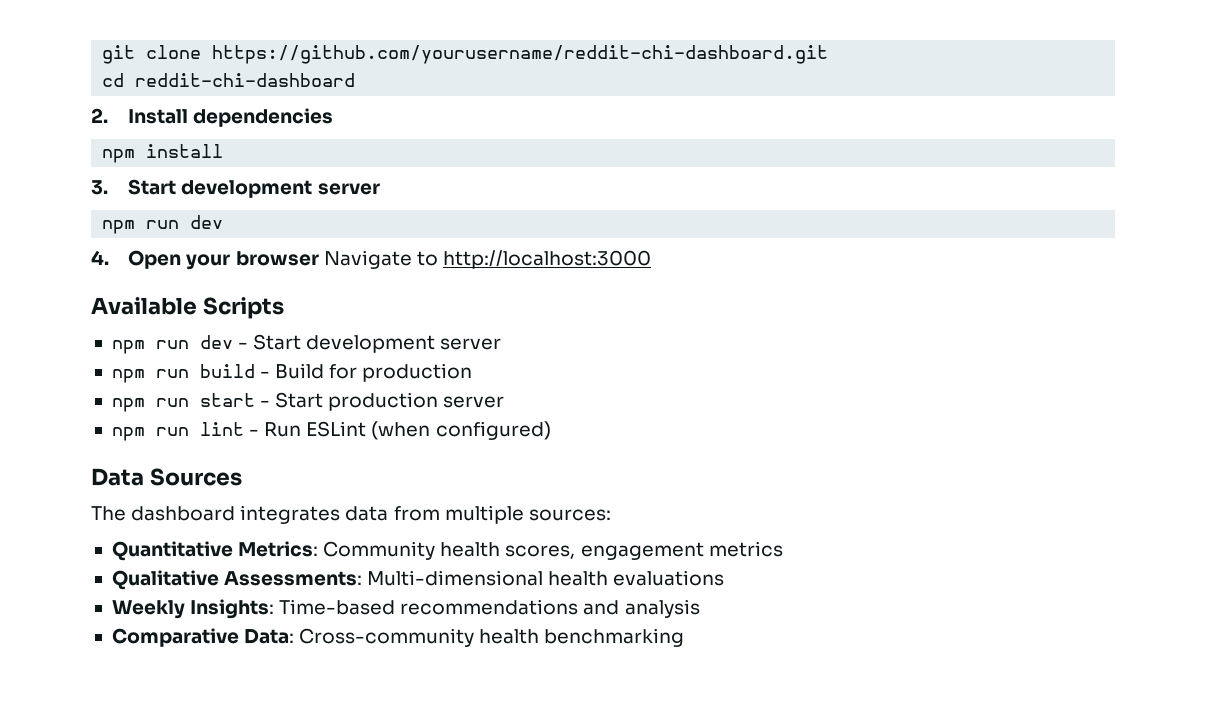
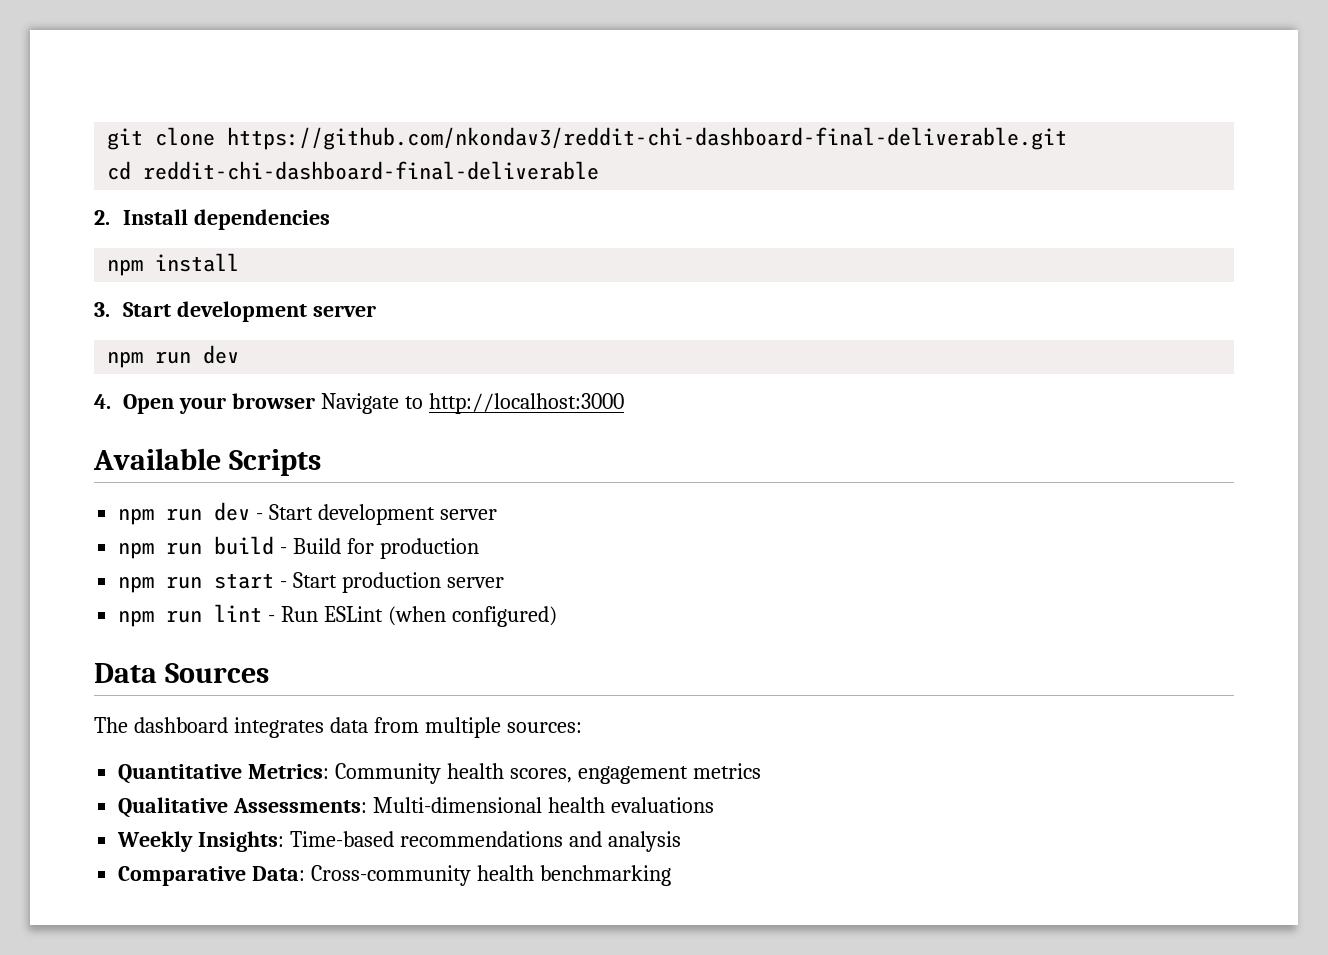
[212,45,829,64] https://github.com/yourusername/reddit-chi-dashboard.git -> [227,127,1068,150] https://github.com/nkondav3/reddit-chi-dashboard-final-deliverable.git
[135,73,356,87] reddit-chi-dashboard -> [143,161,600,180] reddit-chi-dashboard-final-deliverable

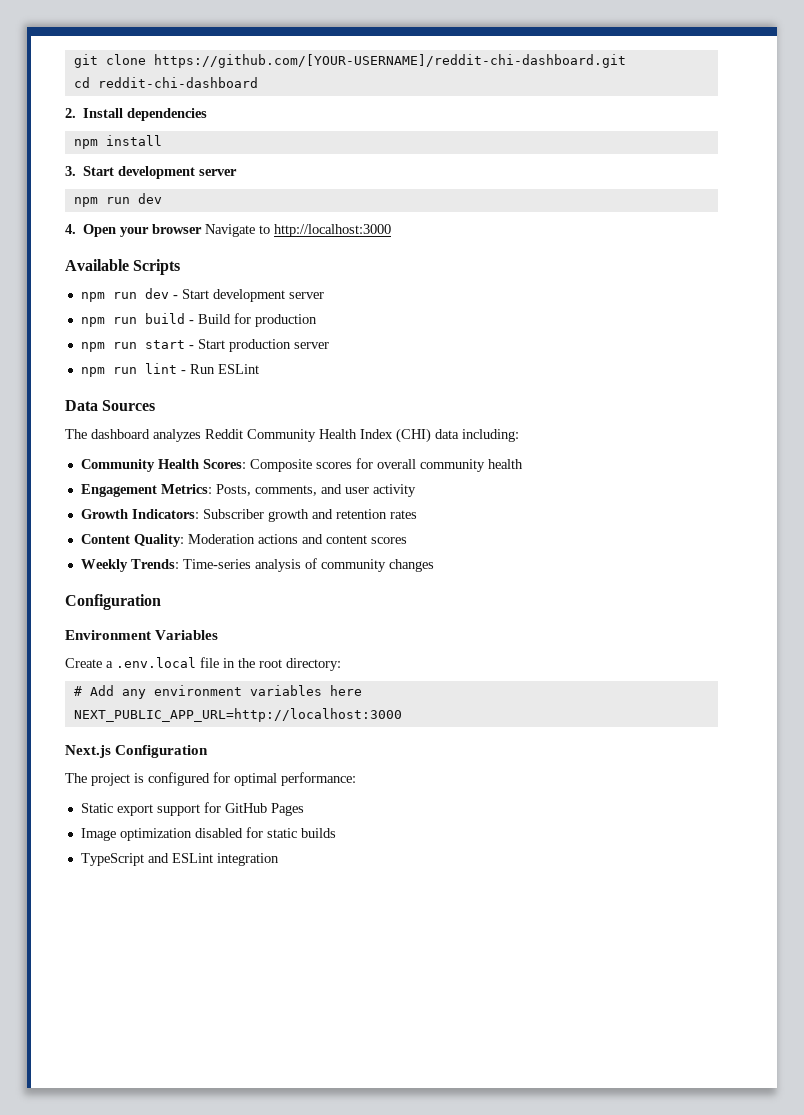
[227,127,1068,150] https://github.com/nkondav3/reddit-chi-dashboard-final-deliverable.git -> [153,54,626,68] https://github.com/[YOUR-USERNAME]/reddit-chi-dashboard.git
[143,161,600,180] reddit-chi-dashboard-final-deliverable -> [97,77,258,88] reddit-chi-dashboard
[387,606,557,627] (when configured) -> (259, 369) none
[233,717,582,738] [118,763,761,784] [118,797,714,818] [117,831,681,852] [118,865,671,886] integrates data from multiple sources: // Quantitative Metrics: Community health scores, engagement metrics // Qualitative Assessments: Multi-dimensional health evaluations // Weekly Insights: Time-based recommendations and analysis // Comparative Data: Cross-community health benchmarking -> [153,428,519,443] [80,458,523,472] [80,484,416,497] [80,509,417,522] [80,534,407,547] [80,558,434,572] [65,594,161,610] [65,630,219,640] [65,657,341,671] [73,685,362,699] [73,708,402,722] [65,745,209,758] [65,772,356,786] [80,802,304,816] [80,827,336,841] [80,853,279,866] analyzes Reddit Community Health Index (CHI) data including: // Community Health Scores: Composite scores for overall community health // Engagement Metrics: Posts, comments, and user activity // Growth Indicators: Subscriber growth and retention rates // Content Quality: Moderation actions and content scores // Weekly Trends: Time-series analysis of community changes // Configuration // Environment Variables // Create a .env.local file in the root directory: // # Add any environment variables here // NEXT_PUBLIC_APP_URL=http://localhost:3000 // Next.js Configuration // The project is configured for optimal performance: // Static export support for GitHub Pages // Image optimization disabled for static builds // TypeScript and ESLint integration

